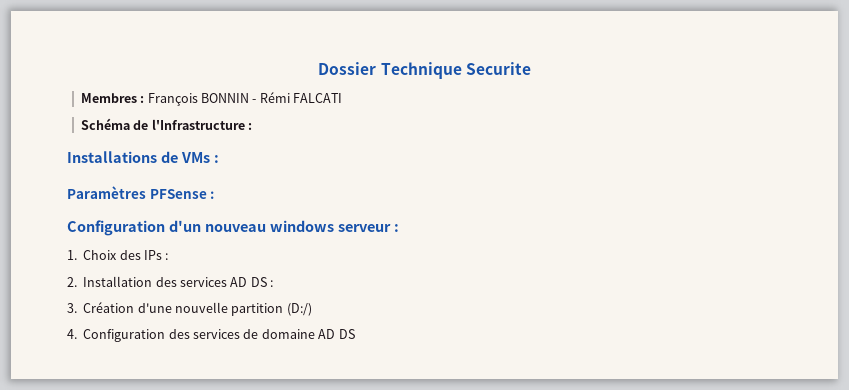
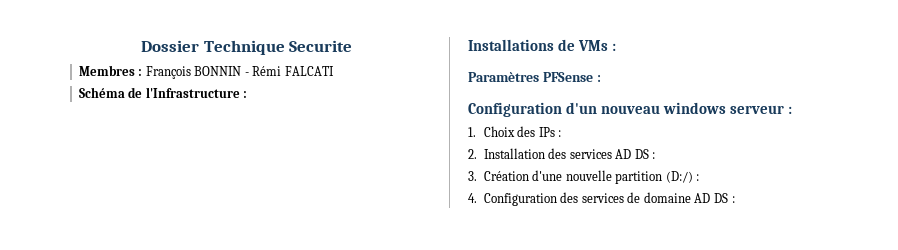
(312, 309) none -> [696,174,700,181] :
(355, 334) none -> [731,196,735,203] :

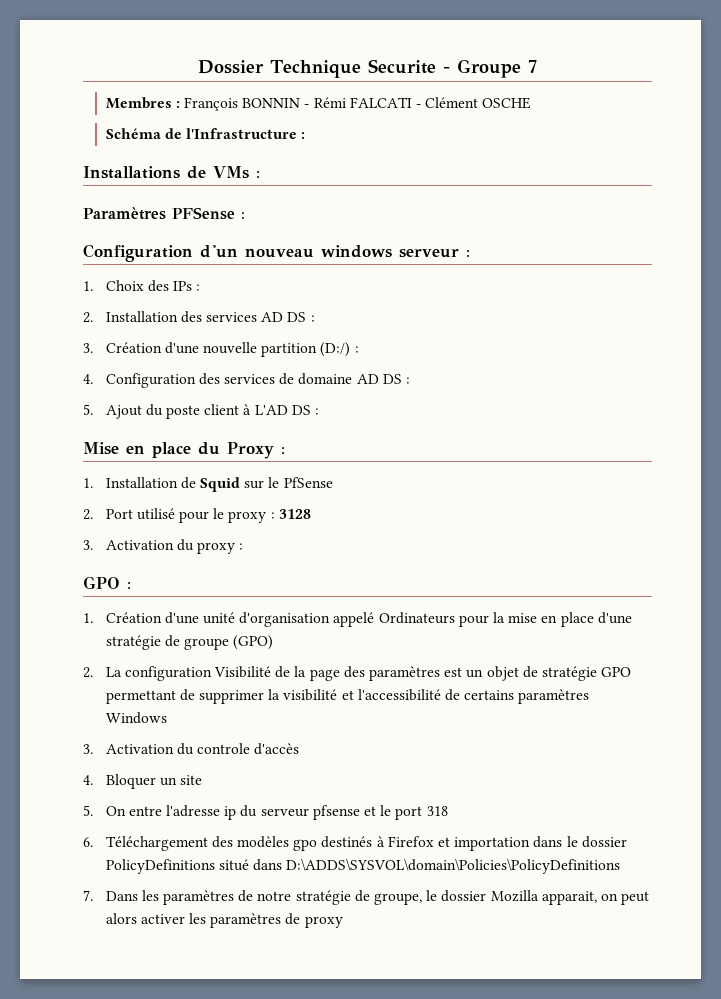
(352, 46) none -> [442,59,537,78] - Groupe 7
(334, 71) none -> [415,97,532,109] - Clément OSCHE
(735, 199) none -> [83,404,319,419] [83,442,285,459] [83,477,333,492] [83,508,311,523] [83,539,244,554] [83,576,131,589] [83,612,632,627] [105,635,274,650] [83,666,632,681] [105,689,590,704] [105,712,167,724] [83,743,300,755] [83,774,203,789] [83,805,448,820] [83,836,627,851] [105,858,621,874] [83,890,650,905] [105,913,343,928] // 5. Ajout du poste client à L'AD DS : // Mise en place du Proxy : // 1. Installation de Squid sur le PfSense // 2. Port utilisé pour le proxy : 3128 // 3. Activation du proxy : // GPO : // 1. Création d'une unité d'organisation appelé Ordinateurs pour la mise en place d'une stratégie de groupe (GPO) // 2. La configuration Visibilité de la page des paramètres est un objet de stratégie GPO permettant de supprimer la visibilité et l'accessibilité de certains paramètres Windows // 3. Activation du controle d'accès // 4. Bloquer un site // 5. On entre l'adresse ip du serveur pfsense et le port 318 // 6. Téléchargement des modèles gpo destinés à Firefox et importation dans le dossier PolicyDefinitions situé dans D:\ADDS\SYSVOL\domain\Policies\PolicyDefinitions // 7. Dans les paramètres de notre stratégie de groupe, le dossier Mozilla apparait, on peut alors activer les paramètres de proxy

